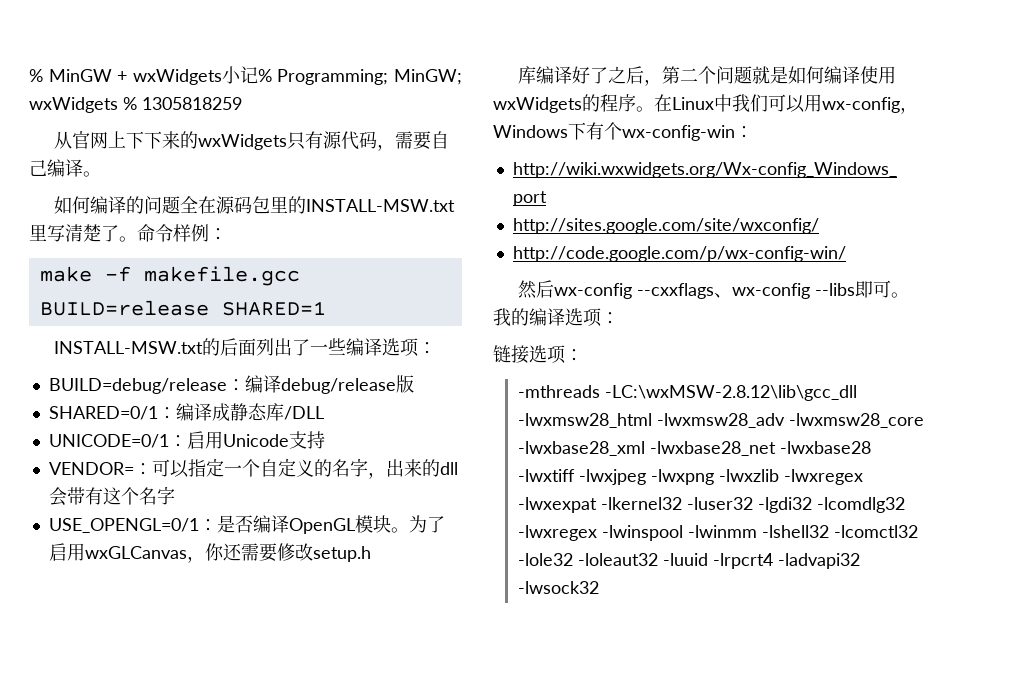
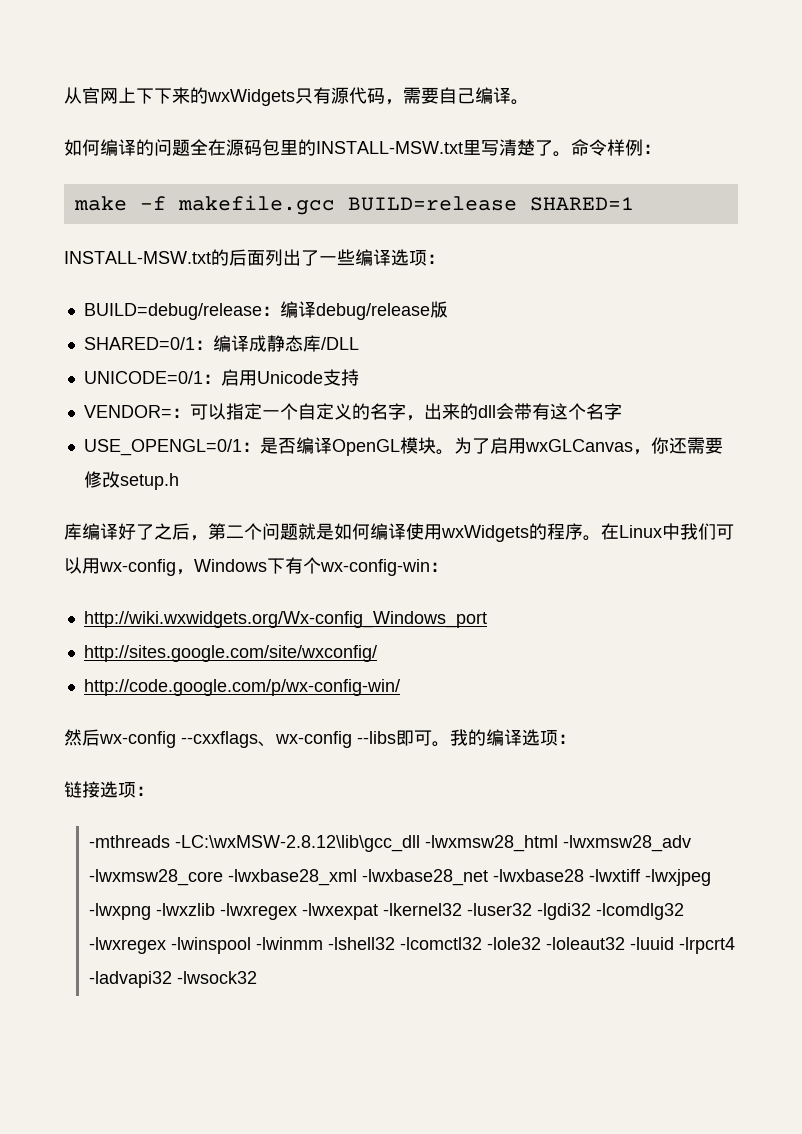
[29,66,462,85] [29,97,242,113] % MinGW + wxWidgets小记% Programming; MinGW; wxWidgets % 1305818259 // -> (64, 95) none

